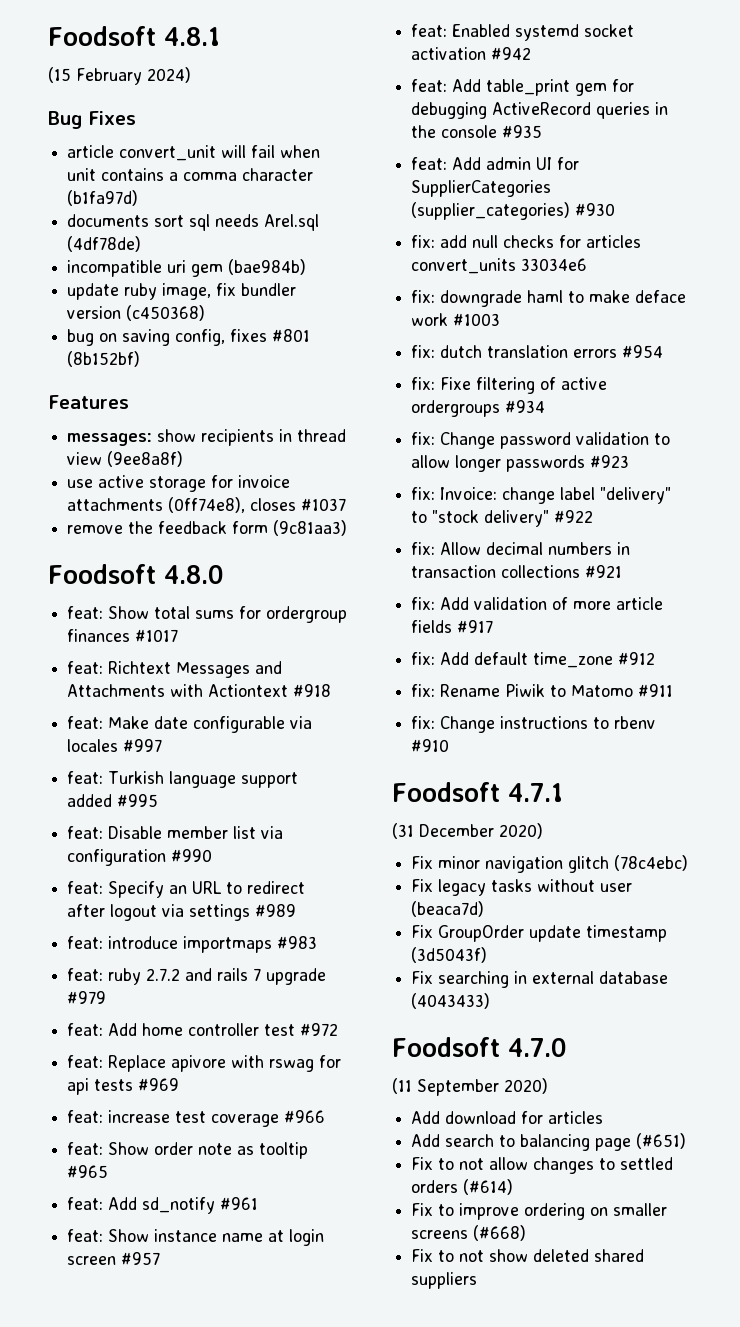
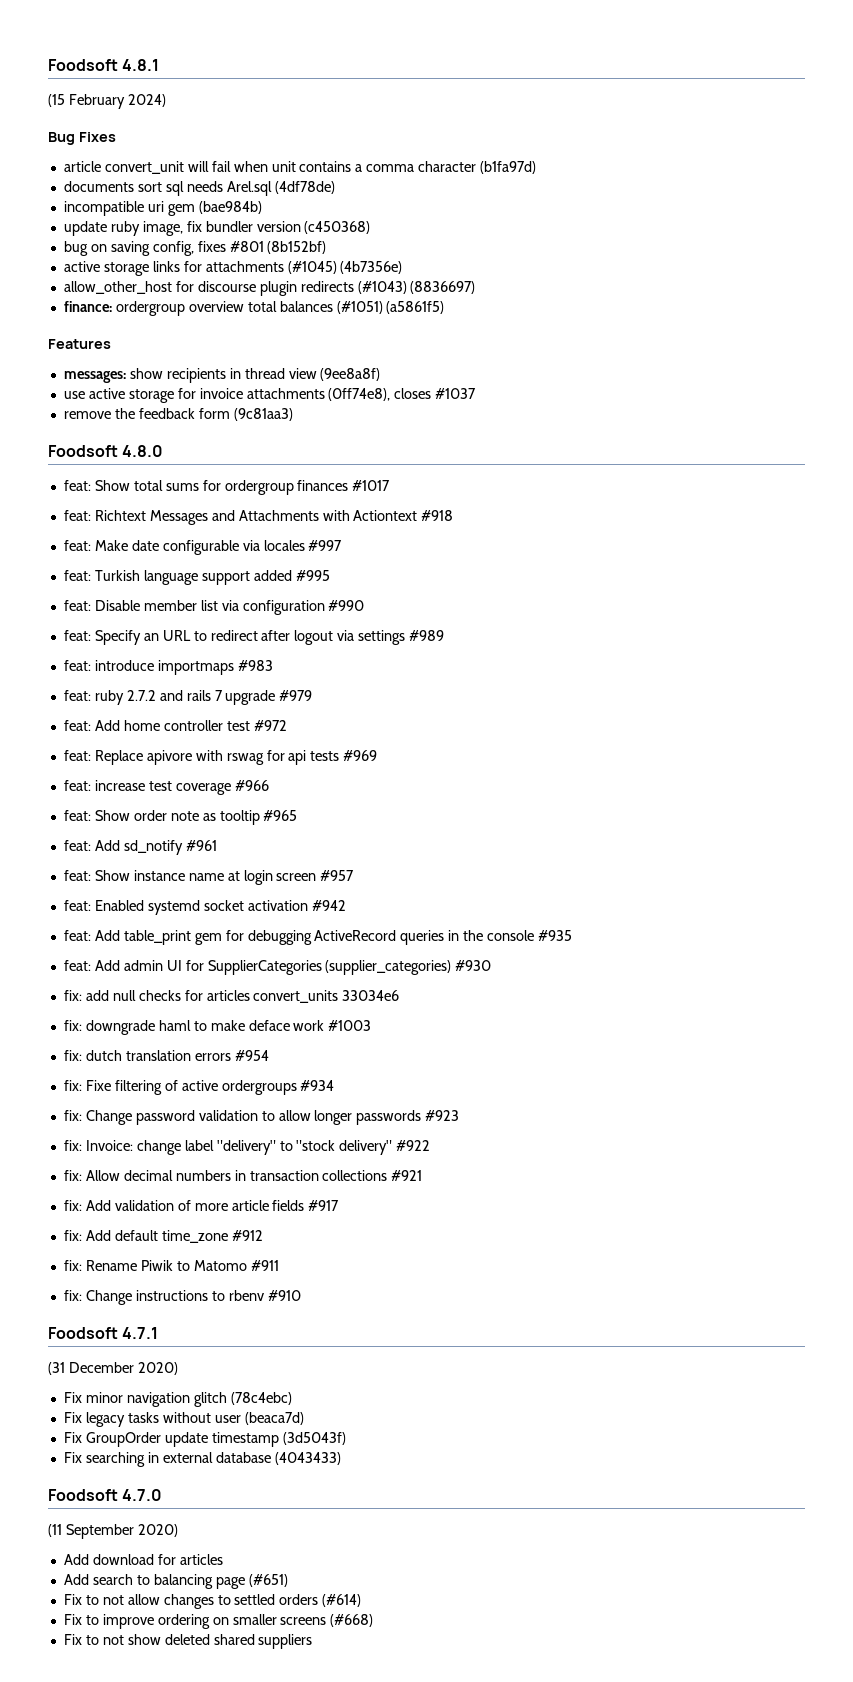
(141, 359) none -> [63,261,403,276] [63,281,476,296] [63,301,445,316] // active storage links for attachments (#1045) (4b7356e) // allow_other_host for discourse plugin redirects (#1043) (8836697) // finance: ordergroup overview total balances (#1051) (a5861f5)

